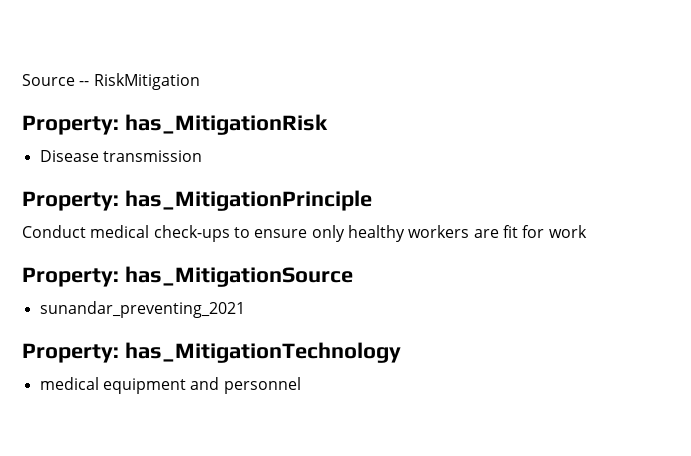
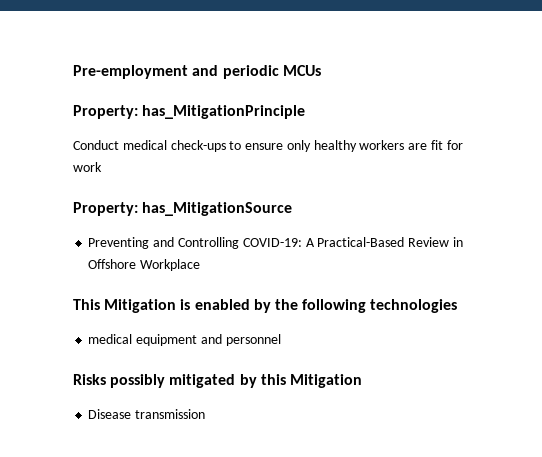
[22,73,200,90] [22,114,328,135] [39,150,202,162] Source -- RiskMitigation // Property: has_MitigationRisk // Disease transmission -> [73,65,321,79] Pre-employment and periodic MCUs
[39,301,245,318] [22,342,401,363] [39,377,301,394] sunandar_preventing_2021 // Property: has_MitigationTechnology // medical equipment and personnel -> [88,237,463,249] [88,259,201,271] [73,299,458,313] [88,334,281,346] [73,374,362,388] [88,409,206,419] Preventing and Controlling COVID-19: A Practical-Based Review in Offshore Workplace // This Mitigation is enabled by the following technologies // medical equipment and personnel // Risks possibly mitigated by this Mitigation // Disease transmission

